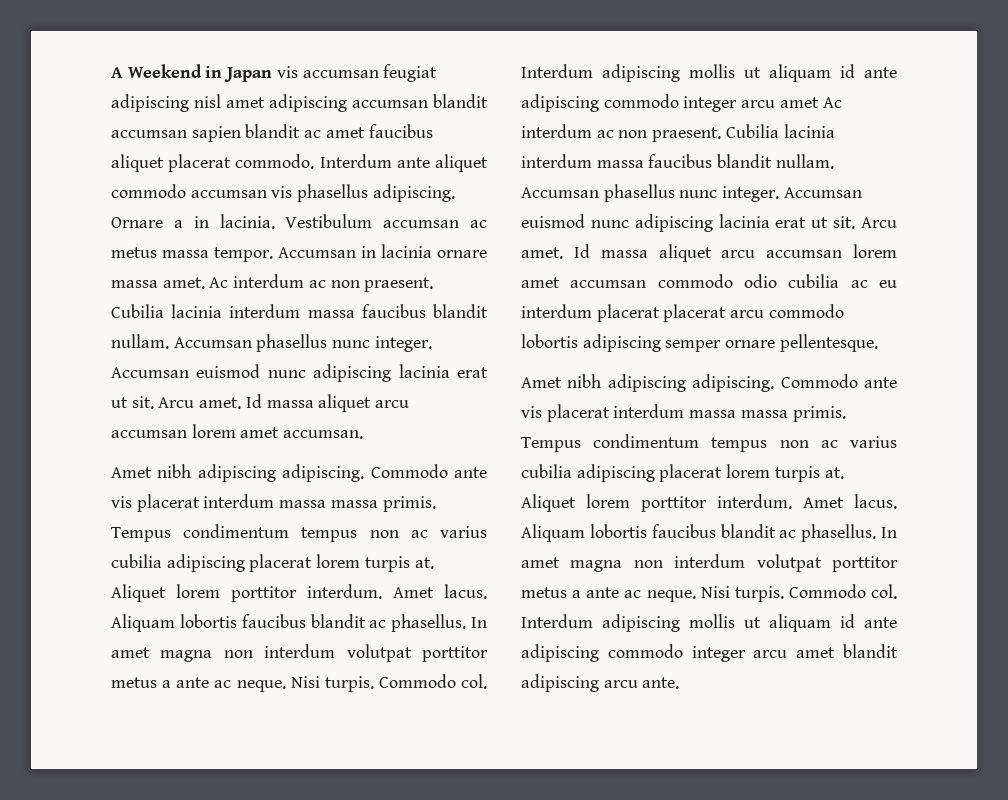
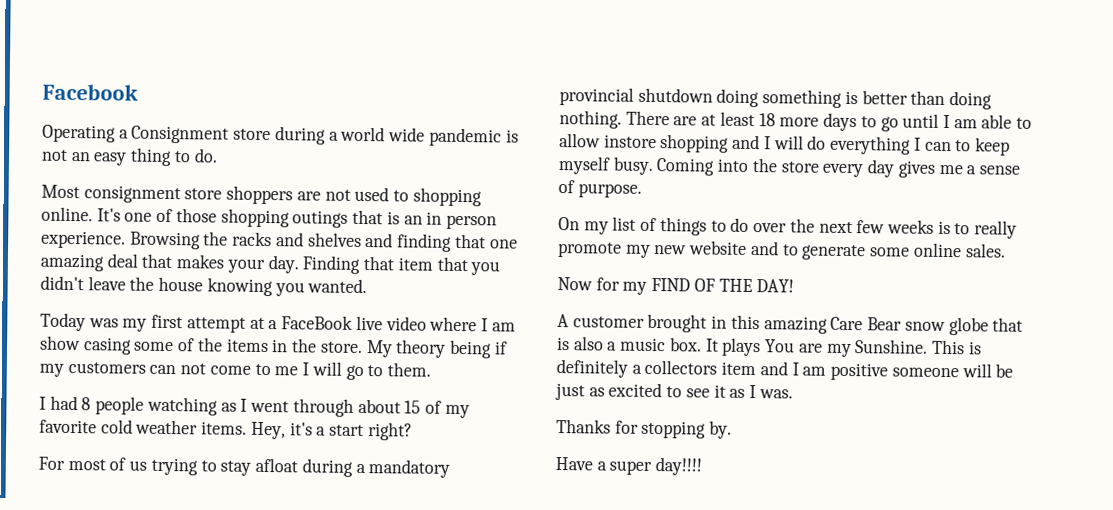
[111,64,438,82] [111,94,488,112] [111,124,433,142] [111,154,488,172] [111,184,455,202] [111,214,487,229] [111,244,487,262] [111,274,434,292] [111,304,488,318] [111,334,432,352] [111,364,488,382] [111,394,410,412] [111,424,364,439] [111,464,487,482] [111,494,436,512] [111,524,487,542] [111,554,434,572] [111,584,487,602] [111,614,487,632] [111,644,488,662] [111,674,487,692] [521,64,897,82] [521,94,842,112] [521,124,835,142] [521,154,834,169] [521,184,862,202] [521,214,897,232] [521,244,897,262] [521,274,897,288] [521,304,844,322] [521,334,878,352] [521,374,897,392] [521,404,846,422] [521,434,897,452] [521,464,844,482] [521,494,897,512] [521,524,897,542] [521,554,898,572] [521,584,897,602] [521,614,897,632] [521,644,898,662] [521,674,680,692] A Weekend in Japan vis accumsan feugiat adipiscing nisl amet adipiscing accumsan blandit accumsan sapien blandit ac amet faucibus aliquet placerat commodo. Interdum ante aliquet commodo accumsan vis phasellus adipiscing. Ornare a in lacinia. Vestibulum accumsan ac metus massa tempor. Accumsan in lacinia ornare massa amet. Ac interdum ac non praesent. Cubilia lacinia interdum massa faucibus blandit nullam. Accumsan phasellus nunc integer. Accumsan euismod nunc adipiscing lacinia erat ut sit. Arcu amet. Id massa aliquet arcu accumsan lorem amet accumsan. // Amet nibh adipiscing adipiscing. Commodo ante vis placerat interdum massa massa primis. Tempus condimentum tempus non ac varius cubilia adipiscing placerat lorem turpis at. Aliquet lorem porttitor interdum. Amet lacus. Aliquam lobortis faucibus blandit ac phasellus. In amet magna non interdum volutpat porttitor metus a ante ac neque. Nisi turpis. Commodo col. Interdum adipiscing mollis ut aliquam id ante adipiscing commodo integer arcu amet Ac interdum ac non praesent. Cubilia lacinia interdum massa faucibus blandit nullam. Accumsan phasellus nunc integer. Accumsan euismod nunc adipiscing lacinia erat ut sit. Arcu amet. Id massa aliquet arcu accumsan lorem amet accumsan commodo odio cubilia ac eu interdum placerat placerat arcu commodo lobortis adipiscing semper ornare pellentesque. // Amet nibh adipiscing adipiscing. Commodo ante vis placerat interdum massa massa primis. Tempus condimentum tempus non ac varius cubilia adipiscing placerat lorem turpis at. Aliquet lorem porttitor interdum. Amet lacus. Aliquam lobortis faucibus blandit ac phasellus. In amet magna non interdum volutpat porttitor metus a ante ac neque. Nisi turpis. Commodo col. Interdum adipiscing mollis ut aliquam id ante adipiscing commodo integer arcu amet blandit adipiscing arcu ante. -> [42,83,139,101] [42,124,519,147] [41,147,218,167] [41,184,482,207] [41,206,497,230] [41,230,518,252] [40,253,501,276] [40,275,368,297] [40,312,516,333] [39,335,508,359] [39,361,431,381] [39,395,470,419] [39,419,413,441] [38,456,451,478] [559,87,993,110] [559,110,1033,132] [559,133,1010,156] [558,156,1020,178] [558,180,642,198] [558,216,1018,239] [557,240,1006,261] [557,277,795,295] [557,313,1024,336] [557,336,982,358] [556,359,1014,381] [555,382,793,401] [556,419,733,439] [555,457,703,476] Facebook // Operating a Consignment store during a world wide pandemic is not an easy thing to do. // Most consignment store shoppers are not used to shopping online. It's one of those shopping outings that is an in person experience. Browsing the racks and shelves and finding that one amazing deal that makes your day. Finding that item that you didn't leave the house knowing you wanted. // Today was my first attempt at a FaceBook live video where I am show casing some of the items in the store. My theory being if my customers can not come to me I will go to them. // I had 8 people watching as I went through about 15 of my favorite cold weather items. Hey, it's a start right? // For most of us trying to stay afloat during a mandatory provincial shutdown doing something is better than doing nothing. There are at least 18 more days to go until I am able to allow instore shopping and I will do everything I can to keep myself busy. Coming into the store every day gives me a sense of purpose. // On my list of things to do over the next few weeks is to really promote my new website and to generate some online sales. // Now for my FIND OF THE DAY! // A customer brought in this amazing Care Bear snow globe that is also a music box. It plays You are my Sunshine. This is definitely a collectors item and I am positive someone will be just as excited to see it as I was. // Thanks for stopping by. // Have a super day!!!!

